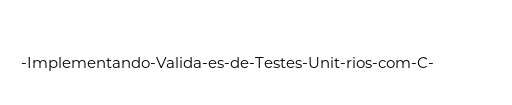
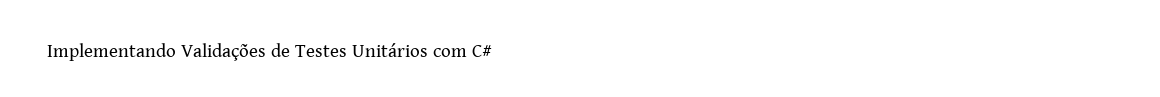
[21,57,434,71] -Implementando-Valida-es-de-Testes-Unit-rios-com-C- -> [47,43,492,61] Implementando Validações de Testes Unitários com C#

